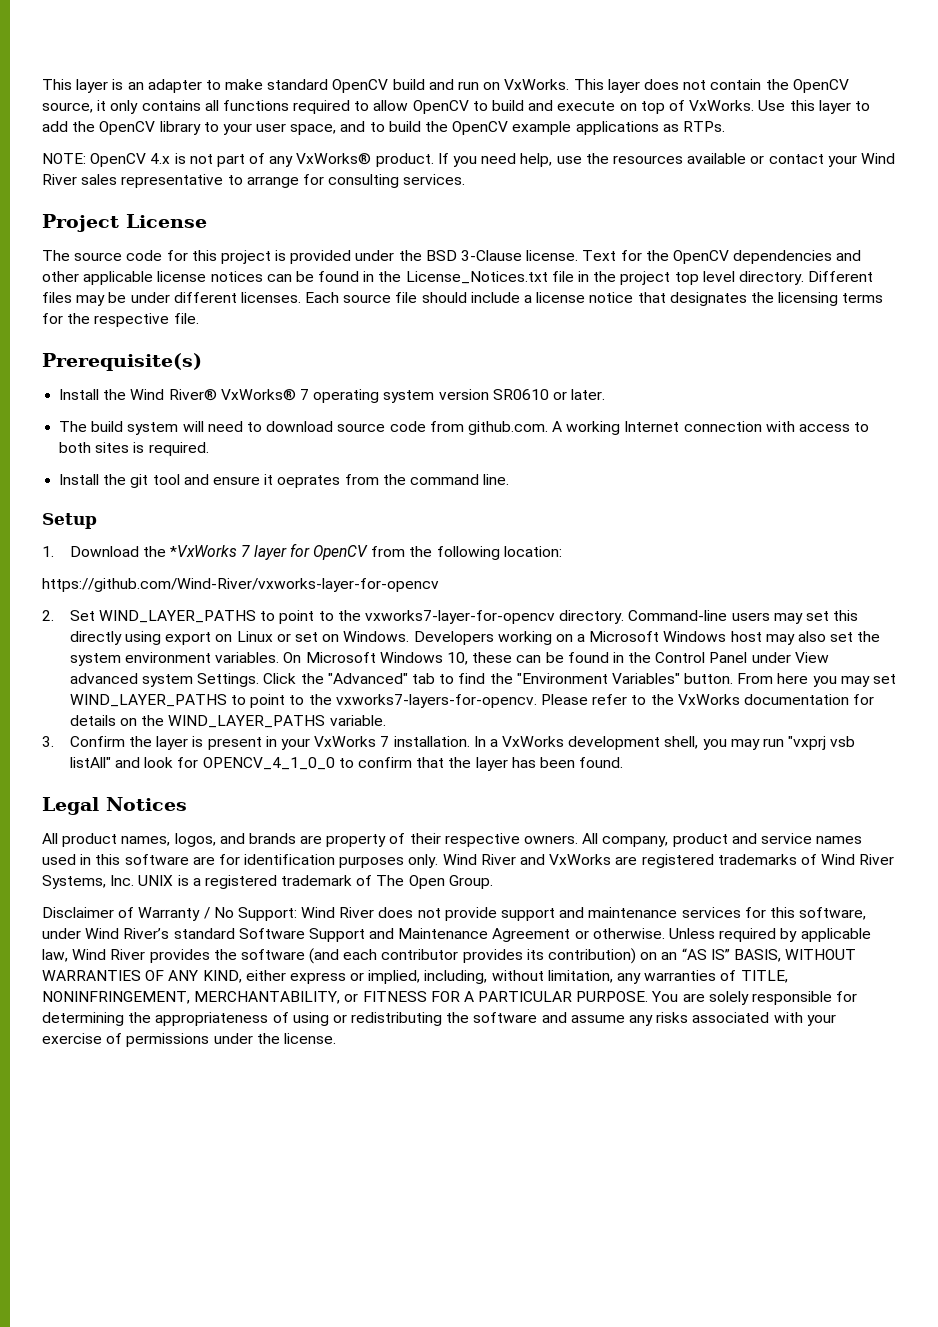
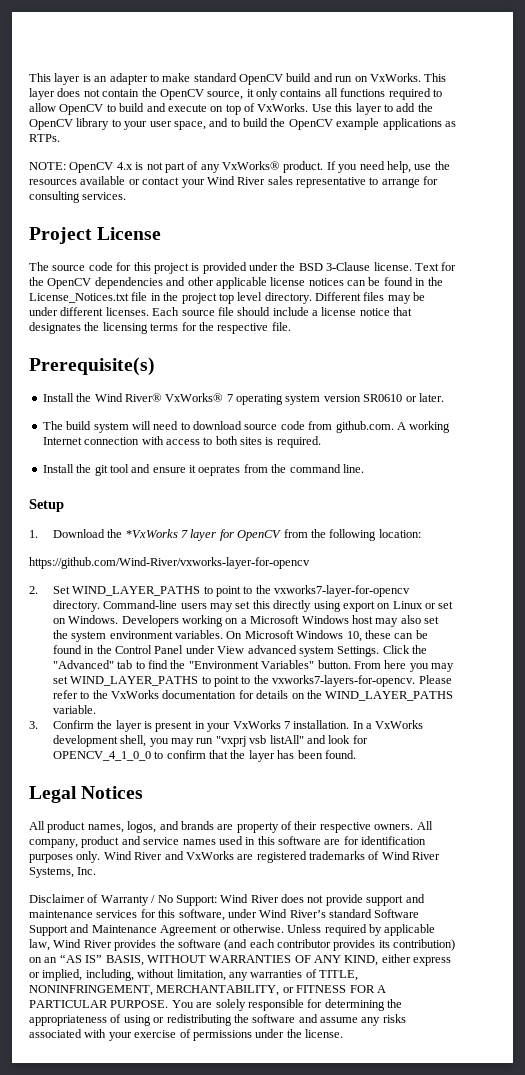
[138,875,493,889] UNIX is a registered trademark of The Open Group. -> (97, 871) none

